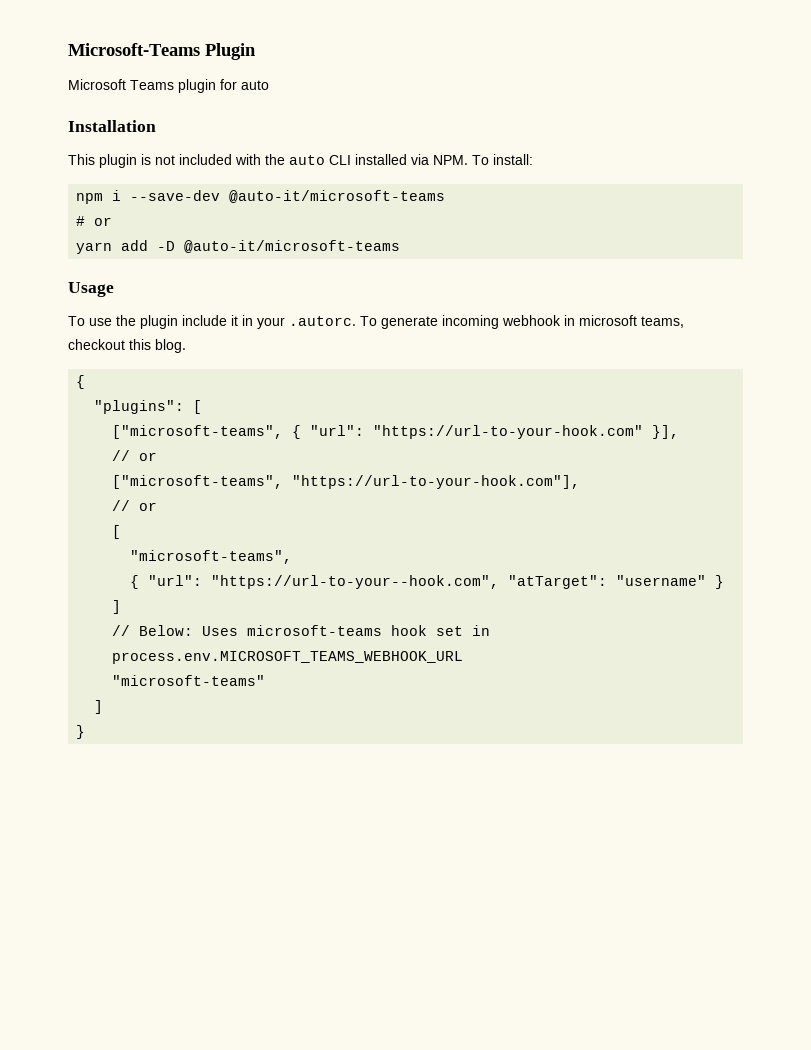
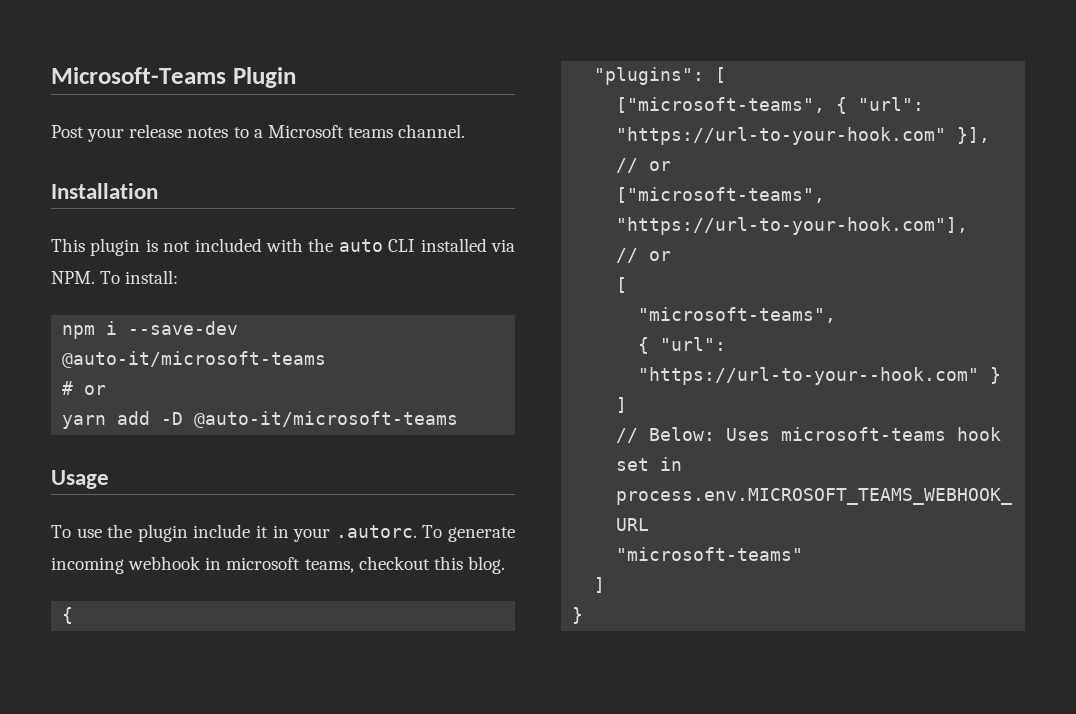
[68,79,269,93] Microsoft Teams plugin for auto -> [51,124,466,142] Post your release notes to a Microsoft teams channel.
[211,575,707,589] "https://url-to-your--hook.com", "atTarget": "username" -> [638,367,980,385] "https://url-to-your--hook.com"

